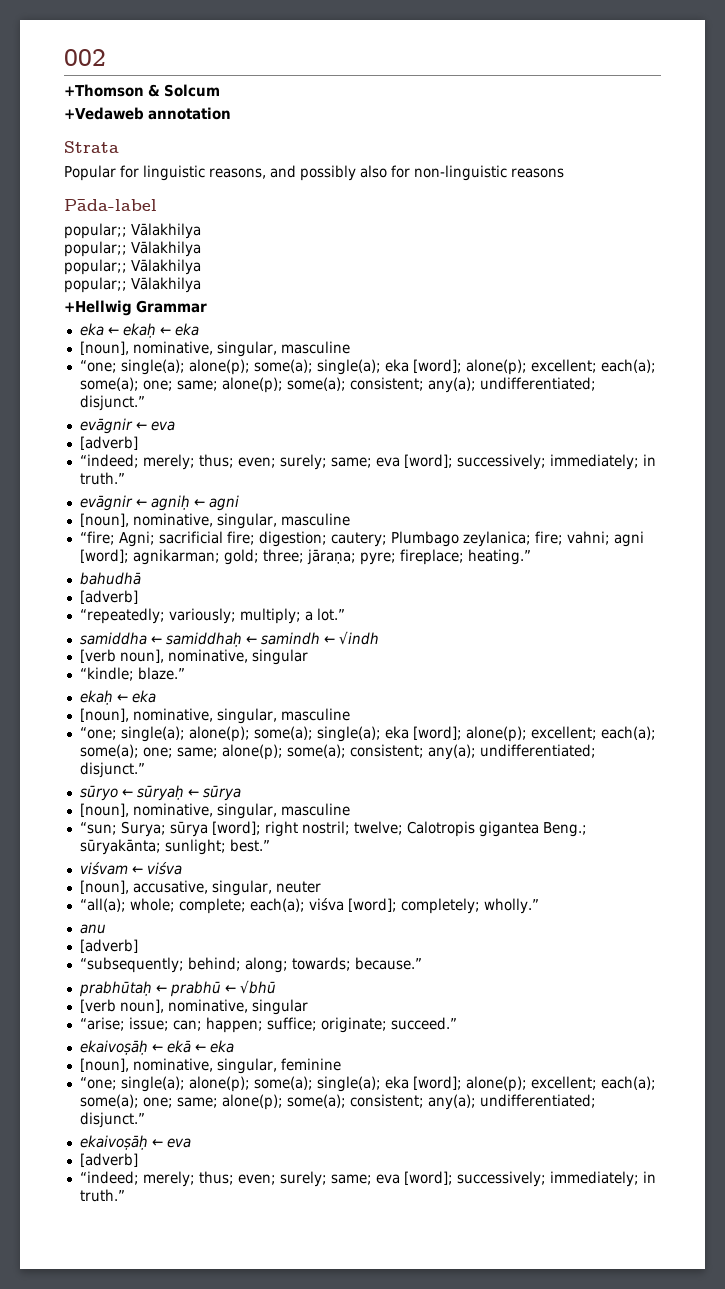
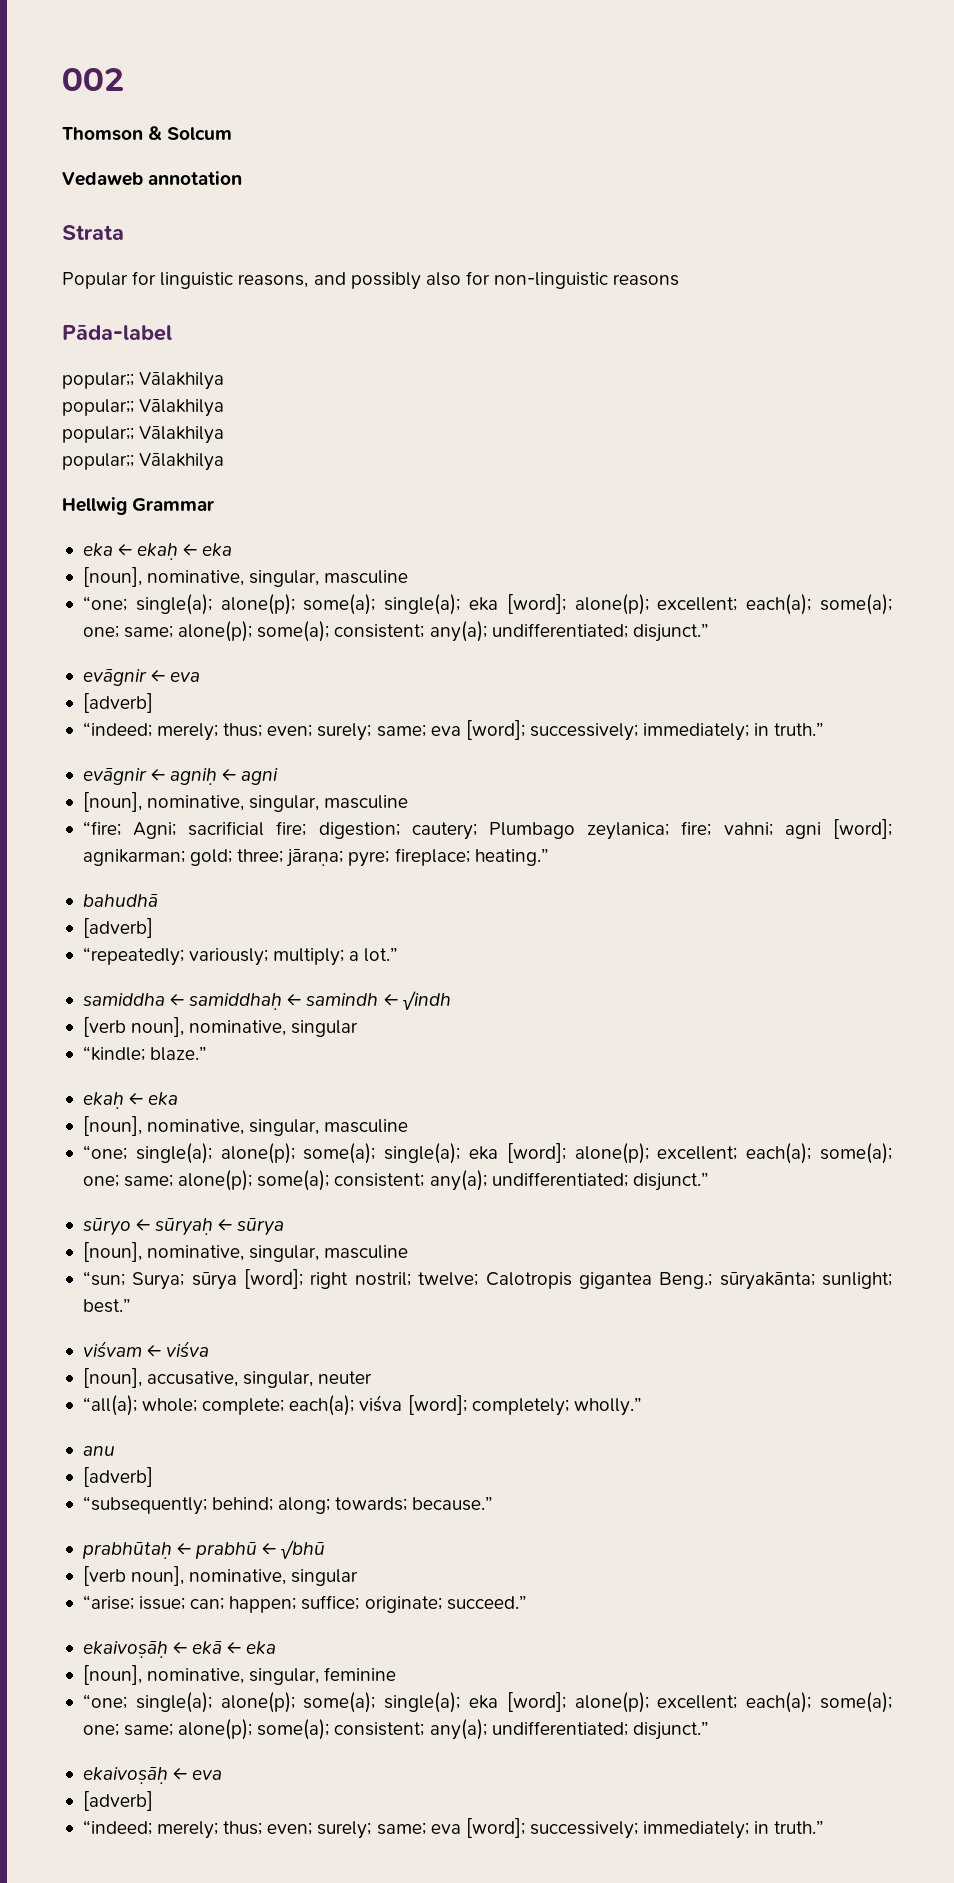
[64,84,144,97] +Thomson -> [62,127,143,141] Thomson
[64,107,144,120] +Vedaweb -> [62,172,143,186] Vedaweb
[64,300,132,316] +Hellwig -> [62,497,127,515] Hellwig

